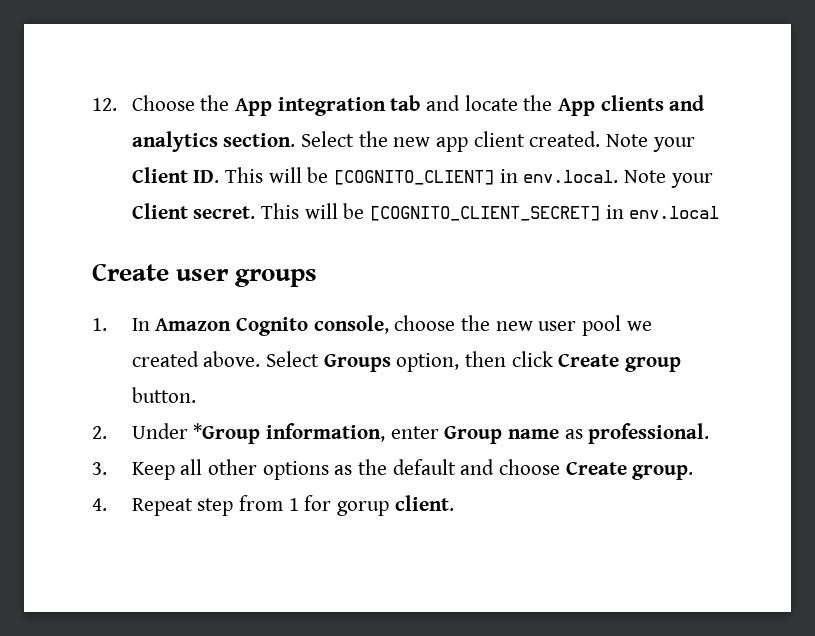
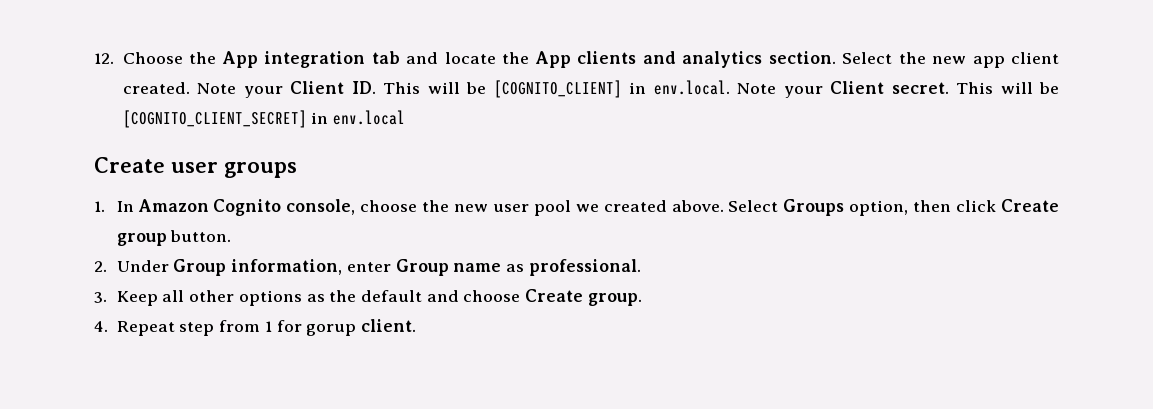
[193,423,261,444] *Group -> [173,259,227,276] Group

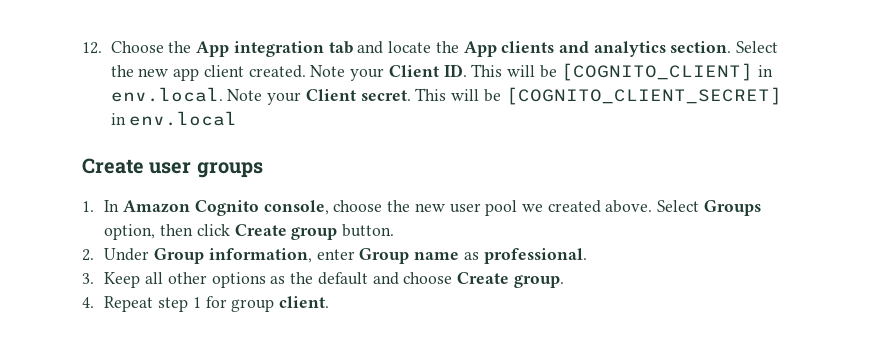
[219,320,261,332] from -> (189, 304) none
[306,324,357,336] gorup -> [231,299,275,312] group

